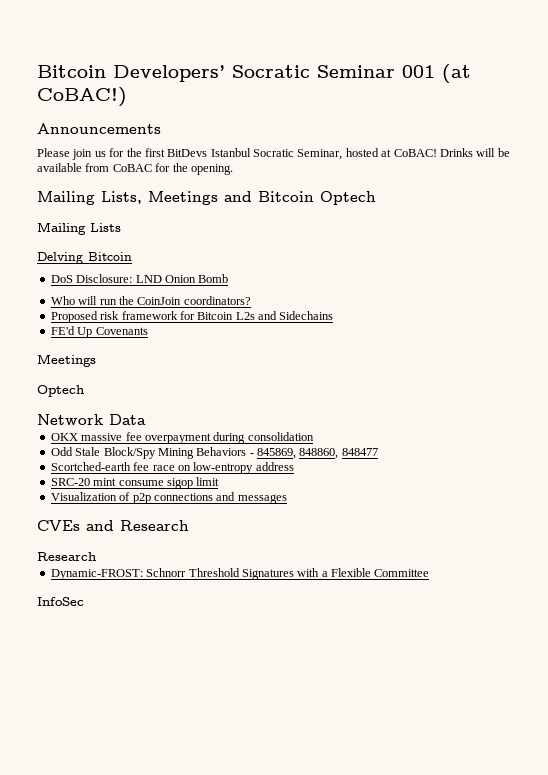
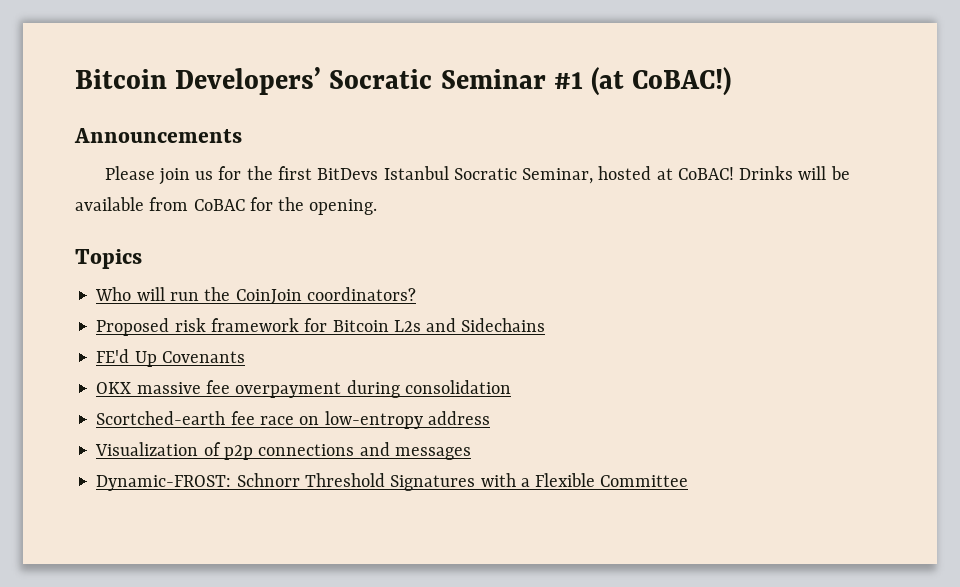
[402,65,435,78] 001 -> [553,72,583,89] #1
[37,191,376,205] [37,222,121,235] [37,252,132,264] [50,274,229,283] Mailing Lists, Meetings and Bitcoin Optech // Mailing Lists // Delving Bitcoin // DoS Disclosure: LND Onion Bomb -> [75,249,142,269] Topics
[37,354,96,367] [37,385,84,397] [37,414,146,425] // Meetings // Optech // Network Data -> (245, 357) none
[50,447,378,459] // Odd Stale Block/Spy Mining Behaviors - 845869, 848860, 848477 -> (511, 387) none
[50,477,220,489] // SRC-20 mint consume sigop limit -> (490, 418) none
[37,520,189,531] [37,552,96,561] // CVEs and Research // Research -> (471, 453) none
[37,597,84,606] // InfoSec -> (689, 481) none

